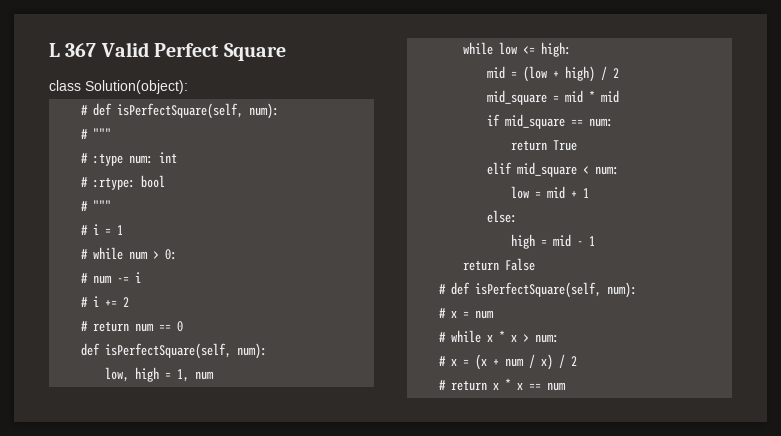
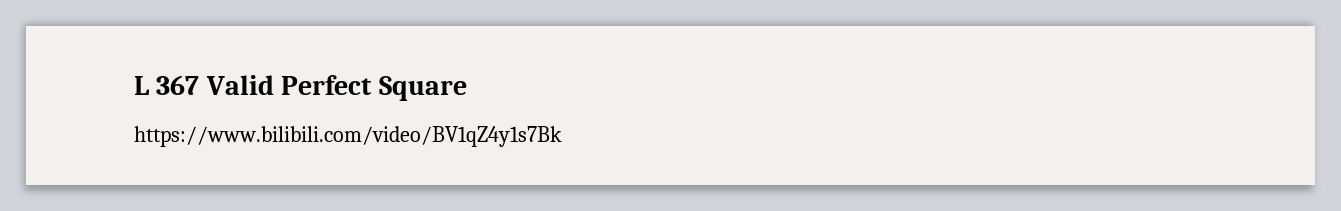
[49,80,188,94] [81,103,280,119] [81,128,112,139] [81,152,178,166] [81,175,166,190] [81,200,112,211] [81,224,124,235] [81,247,178,260] [81,272,142,284] [81,296,130,307] [81,321,184,332] [81,343,268,359] [105,367,215,382] [463,42,572,57] [487,66,620,82] [487,90,620,105] [487,114,614,129] [511,140,578,151] [487,162,620,177] [511,186,590,199] [487,210,518,223] [511,234,596,249] [463,258,536,271] [439,282,638,298] [439,308,495,319] [439,330,560,343] [439,354,578,370] [439,378,567,391] class Solution(object): // # def isPerfectSquare(self, num): // # """ // # :type num: int // # :rtype: bool // # """ // # i = 1 // # while num > 0: // # num -= i // # i += 2 // # return num == 0 // def isPerfectSquare(self, num): // low, high = 1, num // while low <= high: // mid = (low + high) / 2 // mid_square = mid * mid // if mid_square == num: // return True // elif mid_square < num: // low = mid + 1 // else: // high = mid - 1 // return False // # def isPerfectSquare(self, num): // # x = num // # while x * x > num: // # x = (x + num / x) / 2 // # return x * x == num -> [134,126,562,147] https://www.bilibili.com/video/BV1qZ4y1s7Bk

